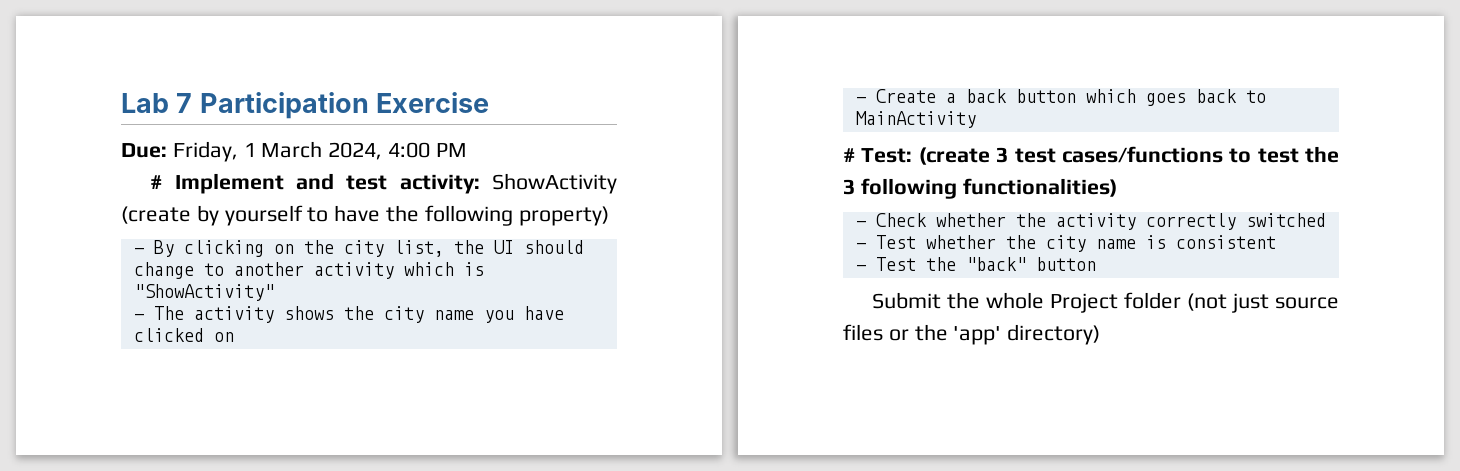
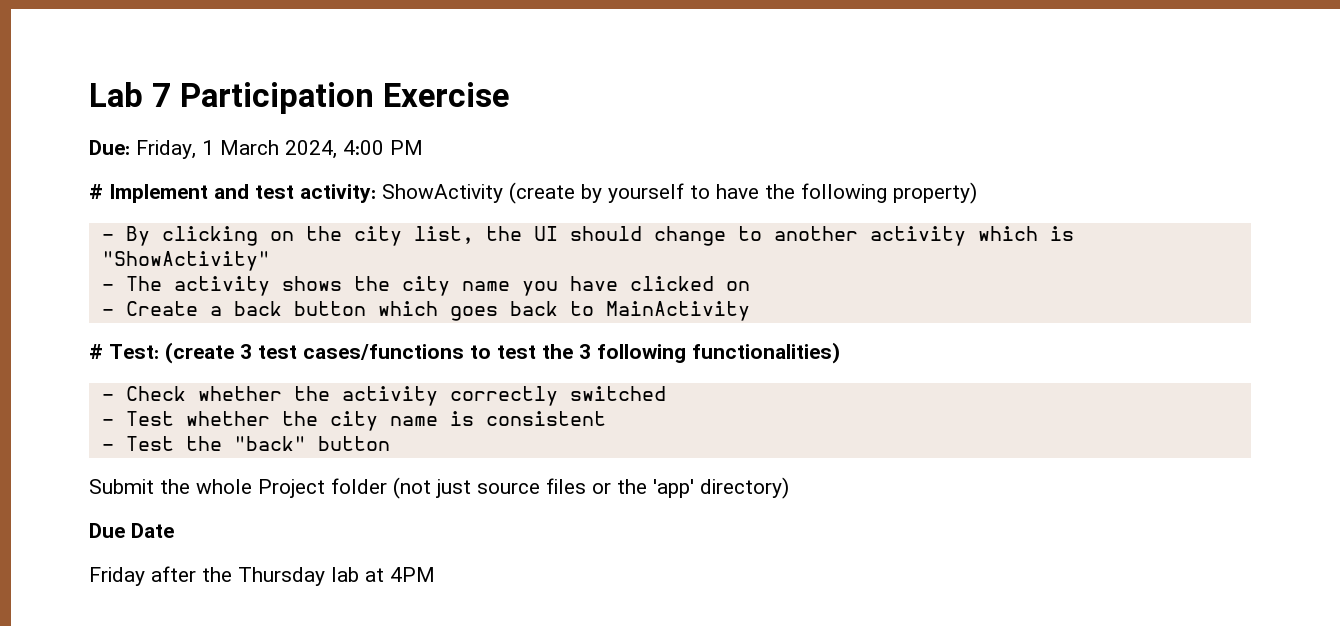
(1101, 334) none -> [89,523,174,538] [89,566,435,586] // Due Date // Friday after the Thursday lab at 4PM

